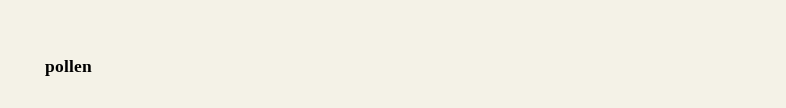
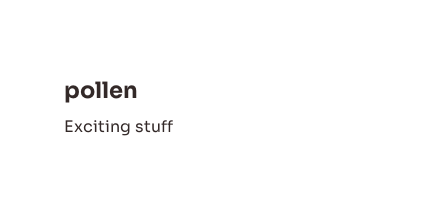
(92, 68) none -> [64,120,174,136] // Exciting stuff

